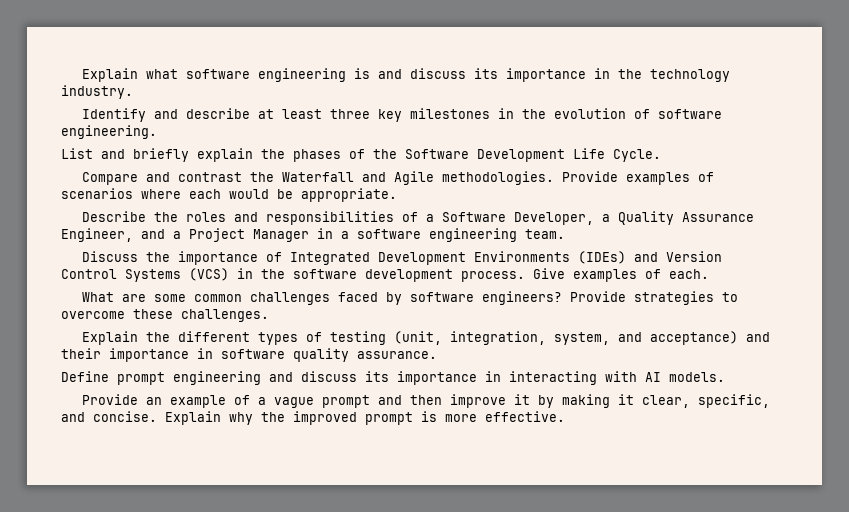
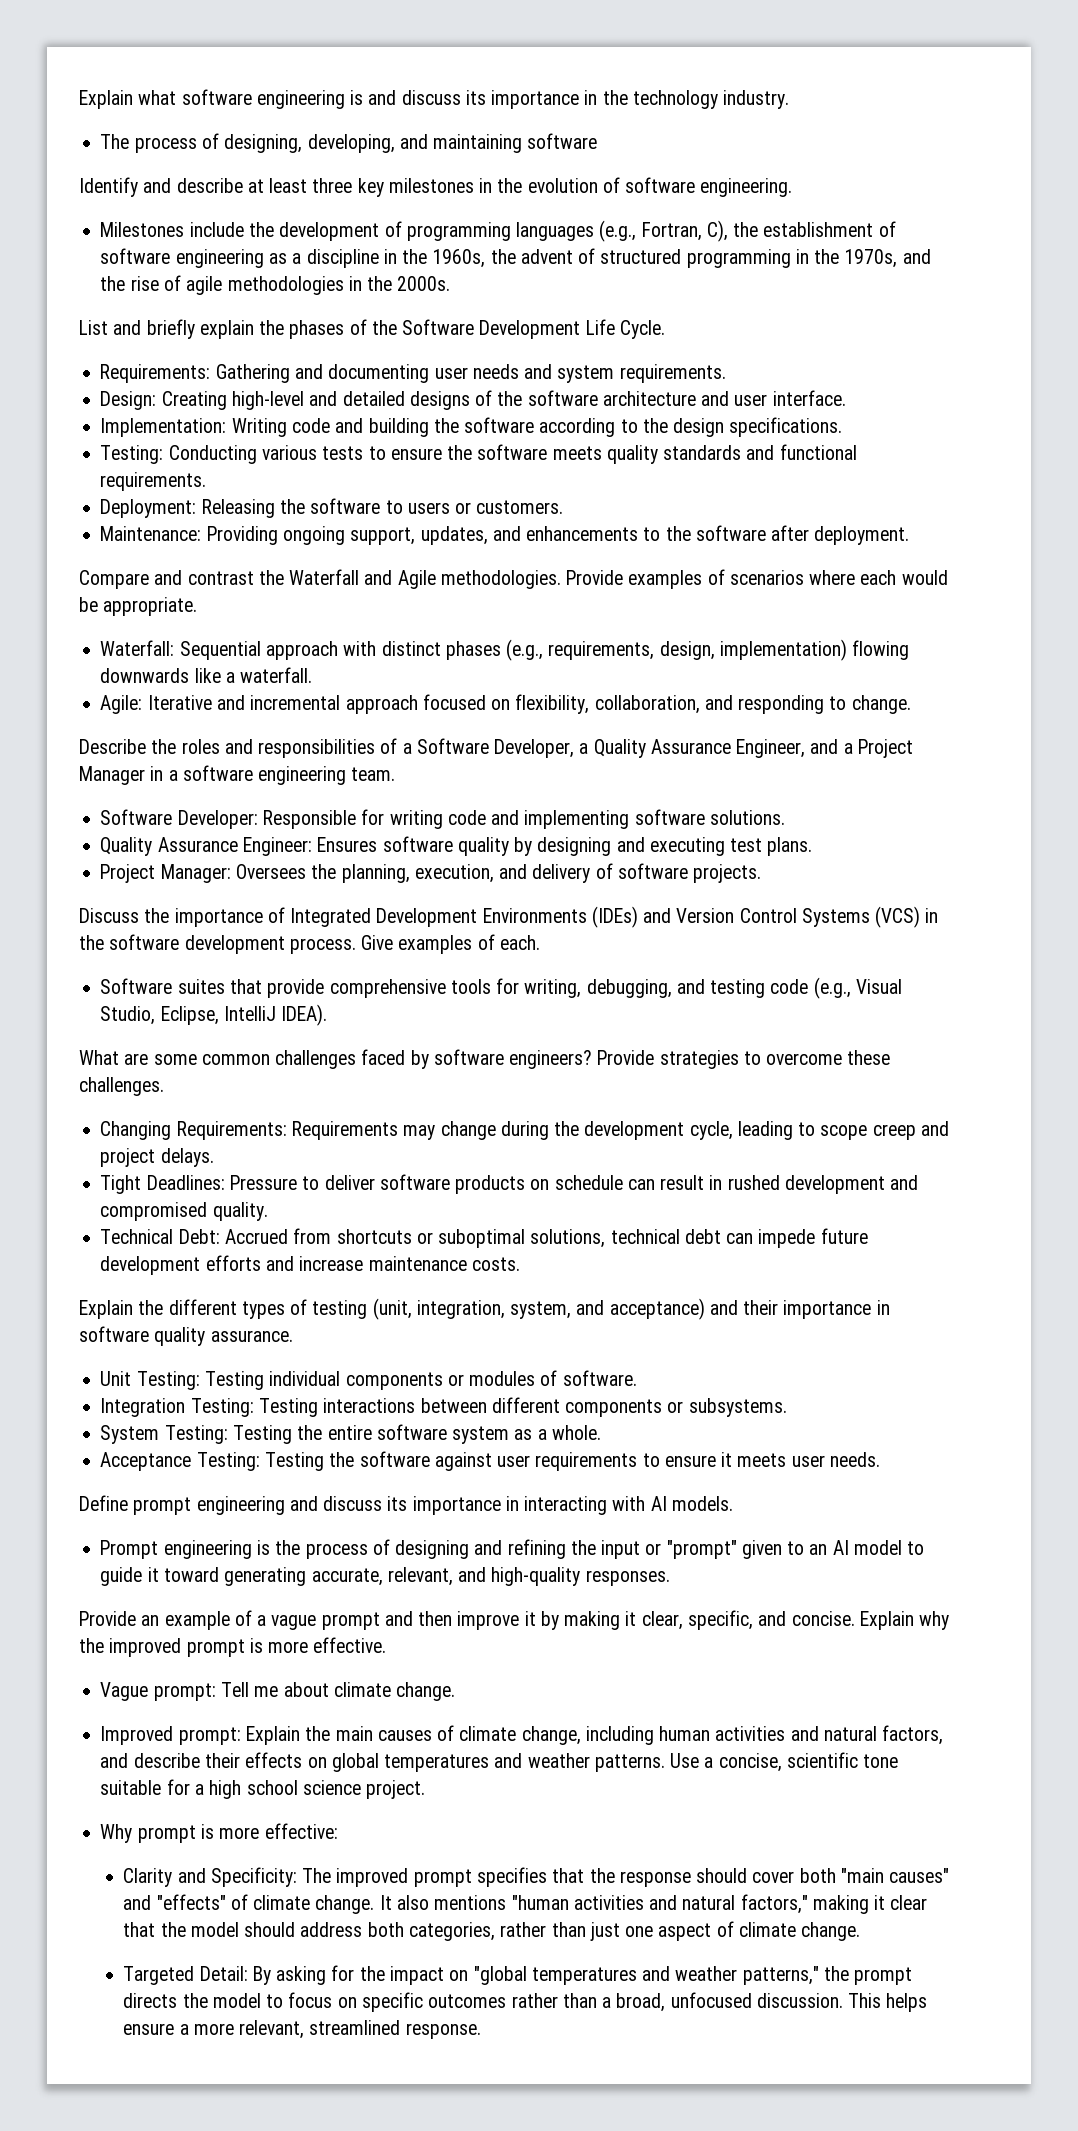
(133, 92) none -> [100,133,598,153] // The process of designing, developing, and maintaining software
(157, 132) none -> [100,220,896,242] [100,248,931,268] [100,275,451,295] // Milestones include the development of programming languages (e.g., Fortran, C), the establishment of software engineering as a discipline in the 1960s, the advent of structured programming in the 1970s, and the rise of agile methodologies in the 2000s.
(661, 155) none -> [100,364,726,383] [100,390,846,410] [100,417,843,437] [100,444,857,464] [100,472,207,491] [100,498,564,518] [100,525,910,545] // Requirements: Gathering and documenting user needs and system requirements. // Design: Creating high-level and detailed designs of the software architecture and user interface. // Implementation: Writing code and building the software according to the design specifications. // Testing: Conducting various tests to ensure the software meets quality standards and functional requirements. // Deployment: Releasing the software to users or customers. // Maintenance: Providing ongoing support, updates, and enhancements to the software after deployment.
(397, 195) none -> [100,639,910,661] [100,667,313,683] [100,694,911,714] // Waterfall: Sequential approach with distinct phases (e.g., requirements, design, implementation) flowing downwards like a waterfall. // Agile: Iterative and incremental approach focused on flexibility, collaboration, and responding to change.
(565, 234) none -> [100,809,785,829] [100,836,813,856] [100,863,762,883] // Software Developer: Responsible for writing code and implementing software solutions. // Quality Assurance Engineer: Ensures software quality by designing and executing test plans. // Project Manager: Oversees the planning, execution, and delivery of software projects.
(709, 274) none -> [100,977,902,999] [100,1004,328,1026] // Software suites that provide comprehensive tools for writing, debugging, and testing code (e.g., Visual Studio, Eclipse, IntelliJ IDEA).
(269, 315) none -> [100,1121,949,1140] [100,1148,214,1167] [100,1174,919,1194] [100,1202,268,1221] [100,1228,868,1248] [100,1255,520,1275] // Changing Requirements: Requirements may change during the development cycle, leading to scope creep and project delays. // Tight Deadlines: Pressure to deliver software products on schedule can result in rushed development and compromised quality. // Technical Debt: Accrued from shortcuts or suboptimal solutions, technical debt can impede future development efforts and increase maintenance costs.
(437, 355) none -> [100,1370,637,1390] [100,1397,787,1417] [100,1424,601,1444] [100,1451,880,1471] // Unit Testing: Testing individual components or modules of software. // Integration Testing: Testing interactions between different components or subsystems. // System Testing: Testing the entire software system as a whole. // Acceptance Testing: Testing the software against user requirements to ensure it meets user needs.
(725, 377) none -> [100,1539,925,1559] [100,1567,670,1586] // Prompt engineering is the process of designing and refining the input or "prompt" given to an AI model to guide it toward generating accurate, relevant, and high-quality responses.
(565, 416) none -> [100,1682,456,1701] [100,1725,944,1745] [100,1752,899,1772] [100,1779,426,1799] [100,1823,338,1843] [123,1867,950,1887] [123,1894,928,1914] [123,1921,861,1941] [123,1965,913,1985] [123,1992,928,2012] [123,2020,481,2039] // Vague prompt: Tell me about climate change. // Improved prompt: Explain the main causes of climate change, including human activities and natural factors, and describe their effects on global temperatures and weather patterns. Use a concise, scientific tone suitable for a high school science project. // Why prompt is more effective: // Clarity and Specificity: The improved prompt specifies that the response should cover both "main causes" and "effects" of climate change. It also mentions "human activities and natural factors," making it clear that the model should address both categories, rather than just one aspect of climate change. // Targeted Detail: By asking for the impact on "global temperatures and weather patterns," the prompt directs the model to focus on specific outcomes rather than a broad, unfocused discussion. This helps ensure a more relevant, streamlined response.

